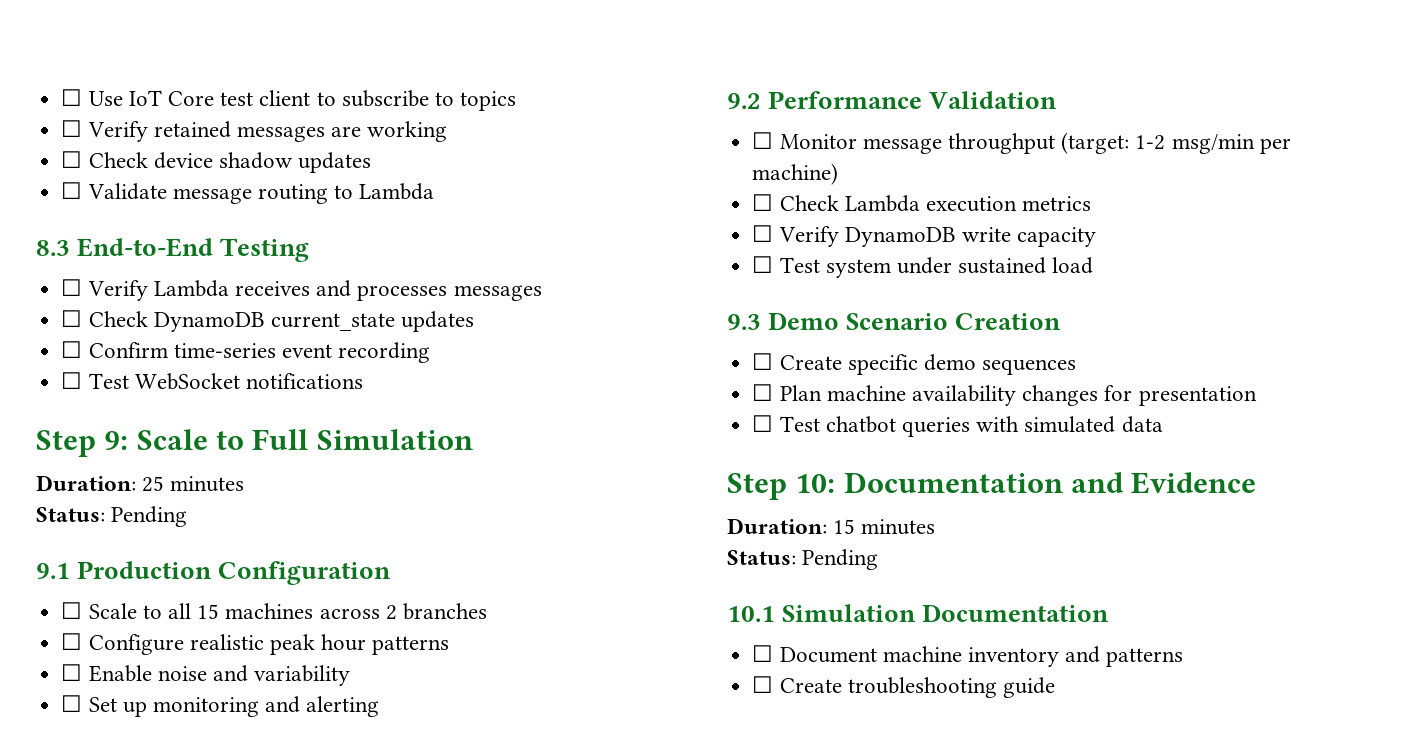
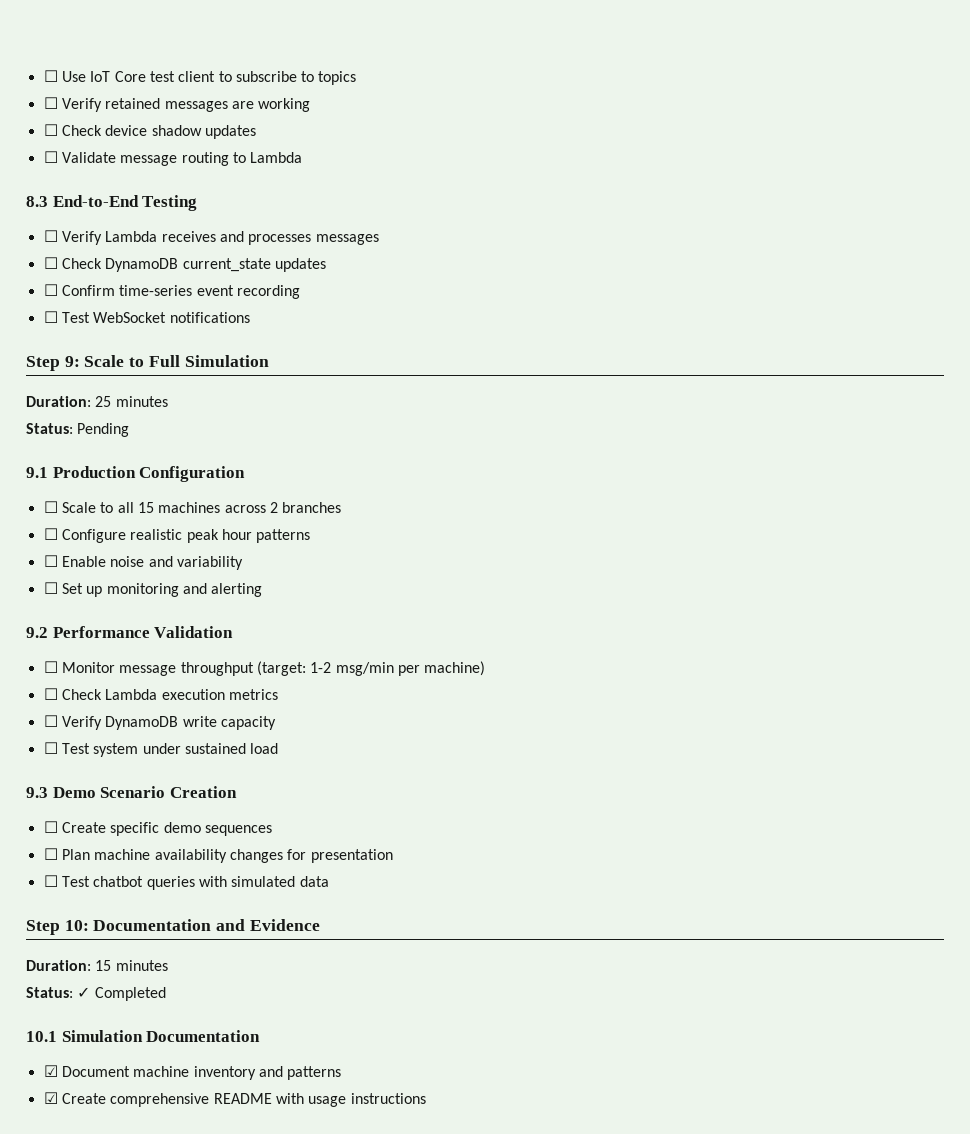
[802,549,879,570] Pending -> [77,987,166,1001] ✓ Completed
[752,645,774,662] ☐ -> [43,1065,58,1077] ☑
[752,676,1055,698] ☐ Create troubleshooting guide -> [43,1092,426,1107] ☑ Create comprehensive README with usage instructions

